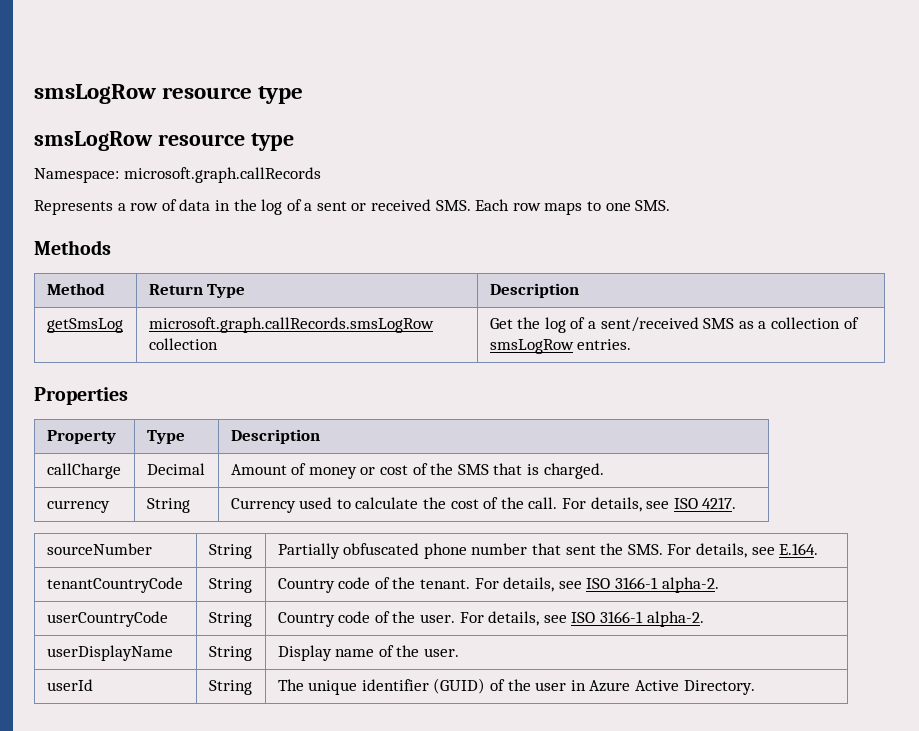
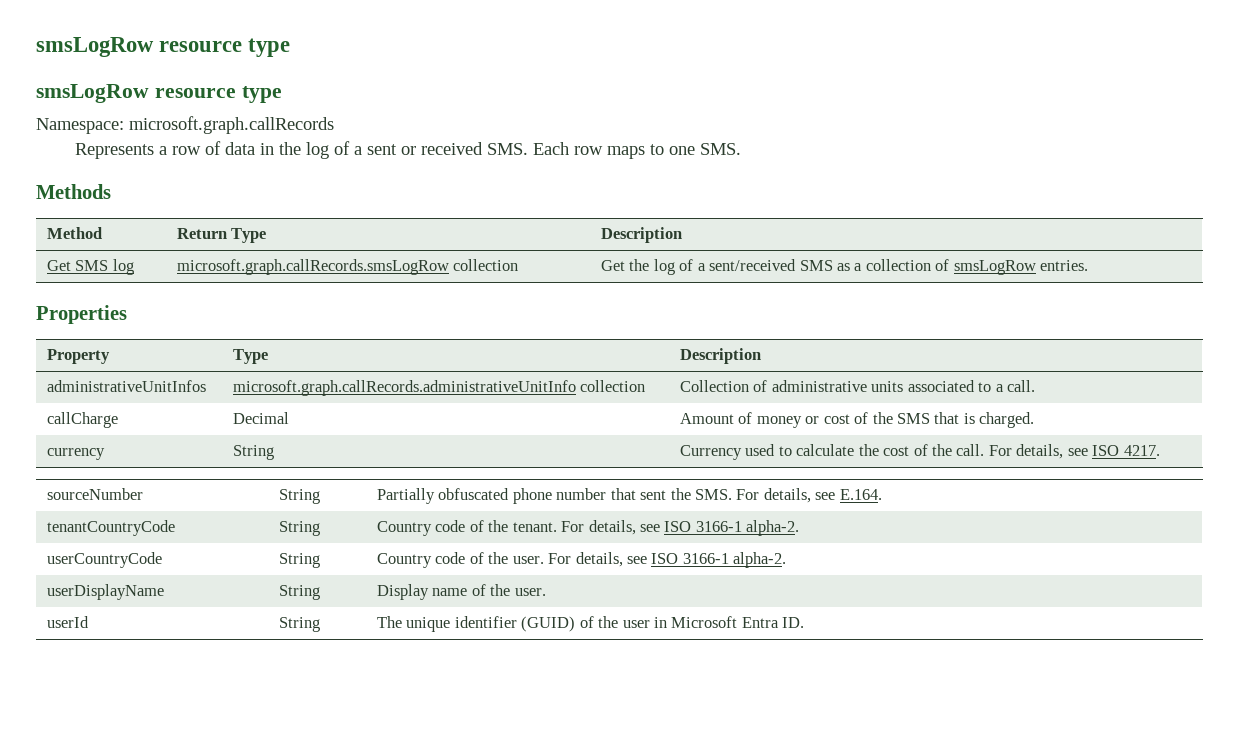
[46,318,123,333] getSmsLog -> [46,259,134,275] Get SMS log
(320, 436) none -> [46,380,206,392] [232,380,646,396] [679,380,1035,392] // administrativeUnitInfos | microsoft.graph.callRecords.administrativeUnitInfo collection | Collection of administrative units associated to a call.
[589,680,755,695] Azure Active Directory. -> [671,616,805,628] Microsoft Entra ID.

